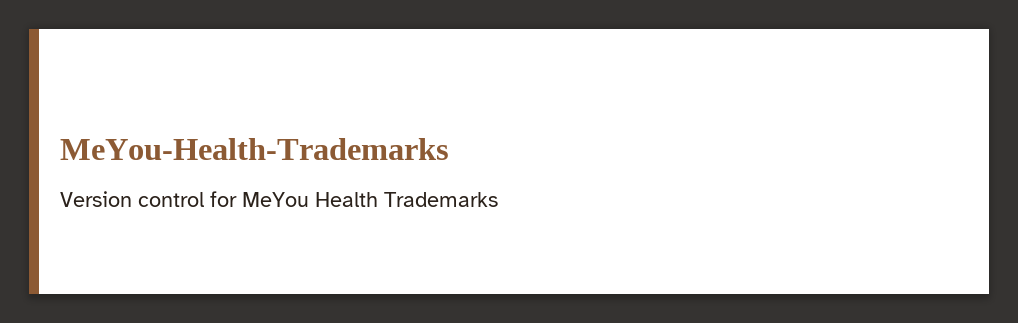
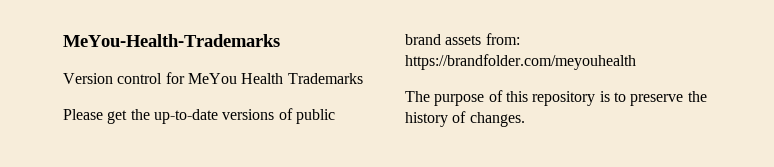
(498, 199) none -> [63,108,335,124] [405,33,520,45] [405,54,636,70] [405,90,707,106] [405,111,525,127] // Please get the up-to-date versions of public brand assets from: https://brandfolder.com/meyouhealth // The purpose of this repository is to preserve the history of changes.

